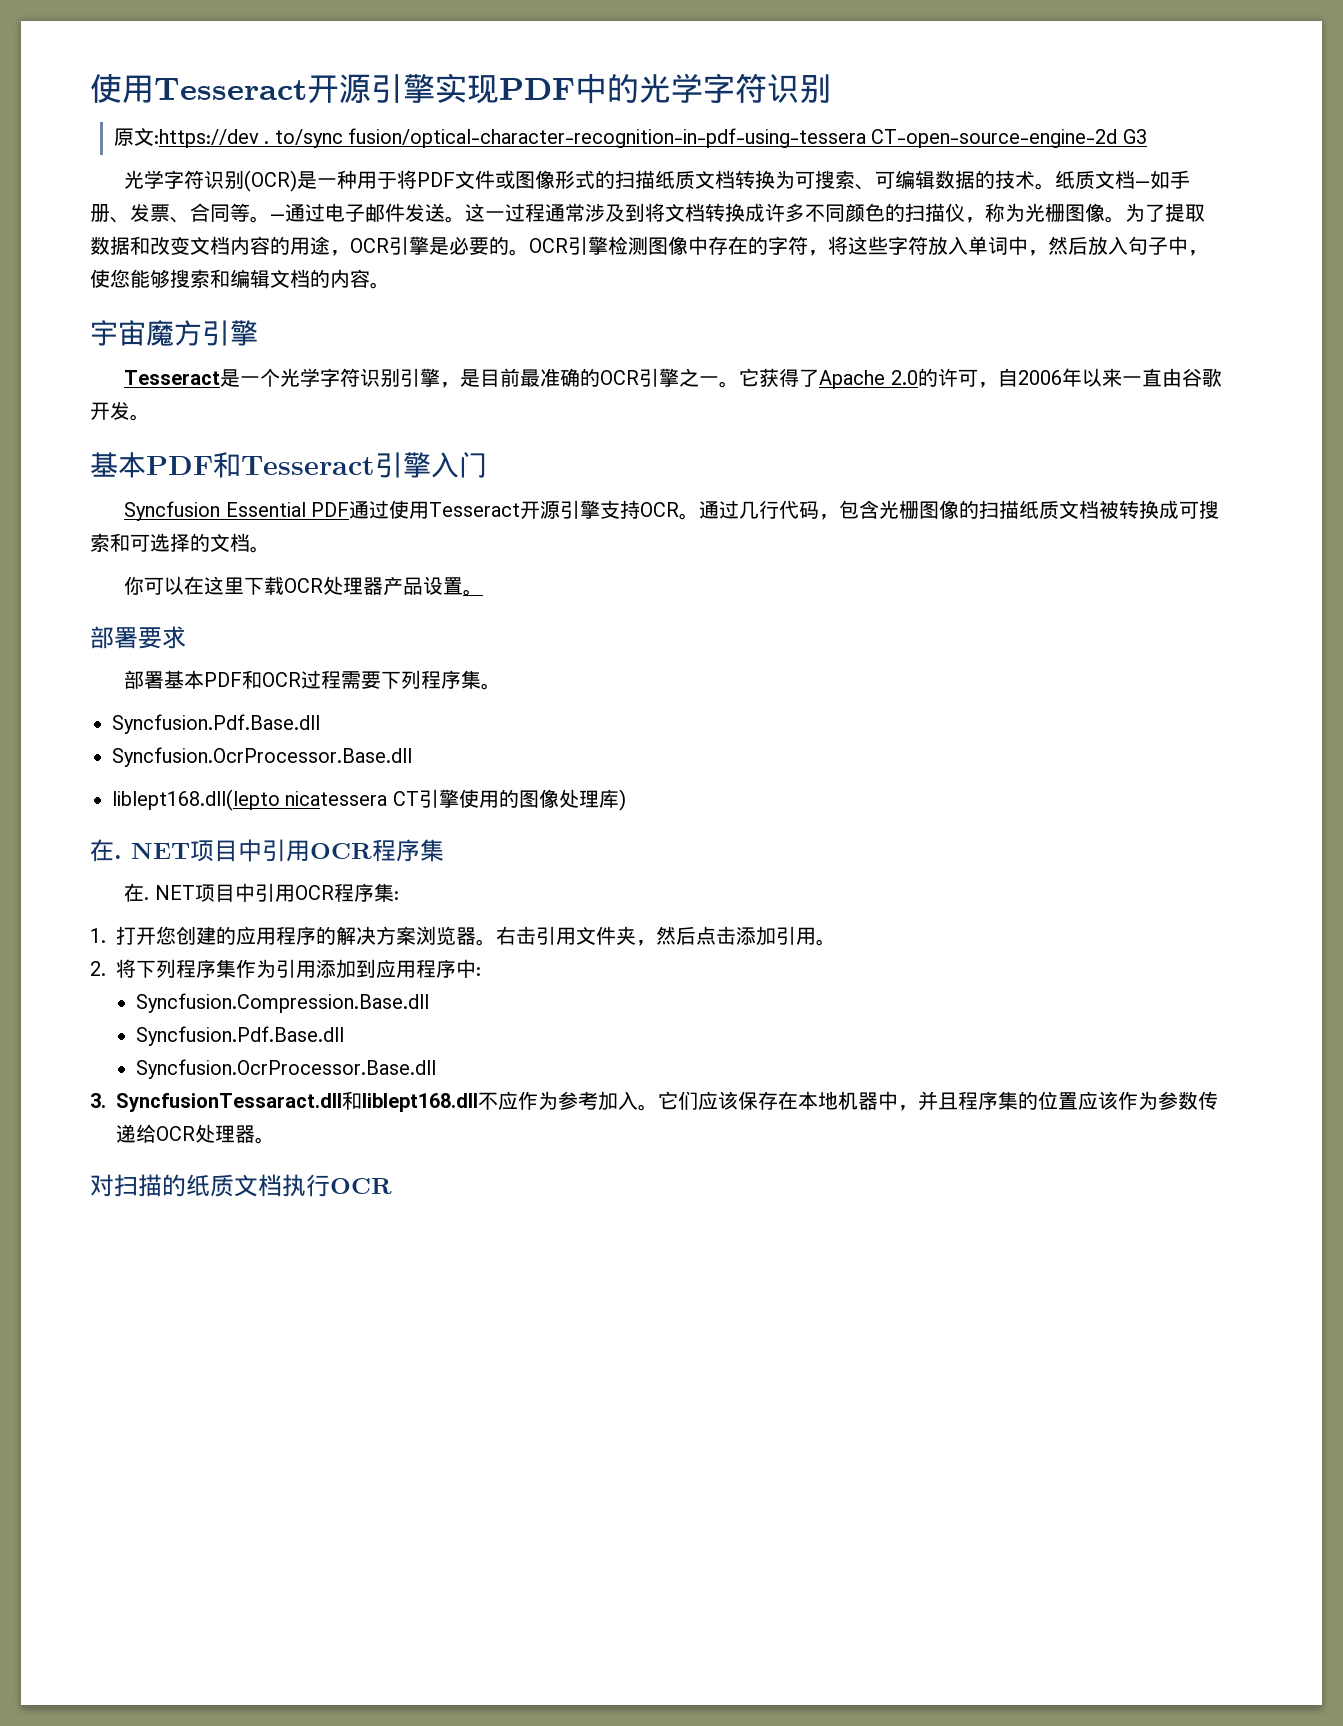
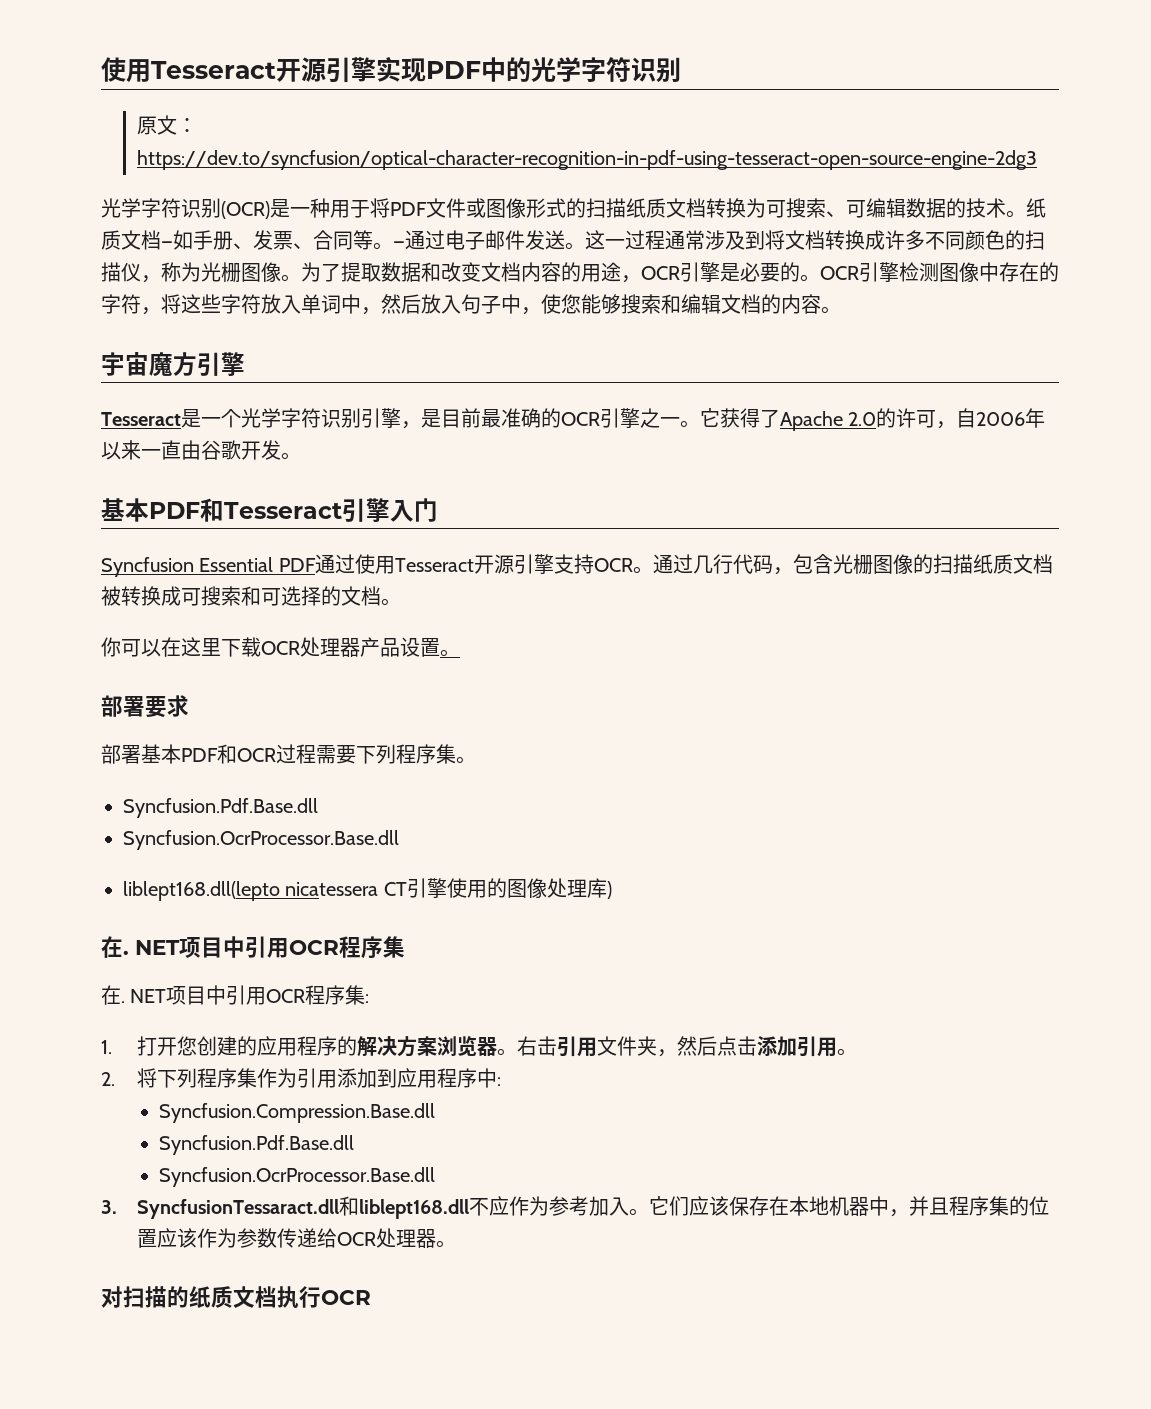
[153,128,1147,148] :https://dev . to/sync fusion/optical-character-recognition-in-pdf-using-tessera CT-open-source-engine-2d G3 -> [176,118,197,133] [136,150,1037,170] ：https://dev.to/syncfusion/optical-character-recognition-in-pdf-using-tesseract-open-source-engine-2dg3

